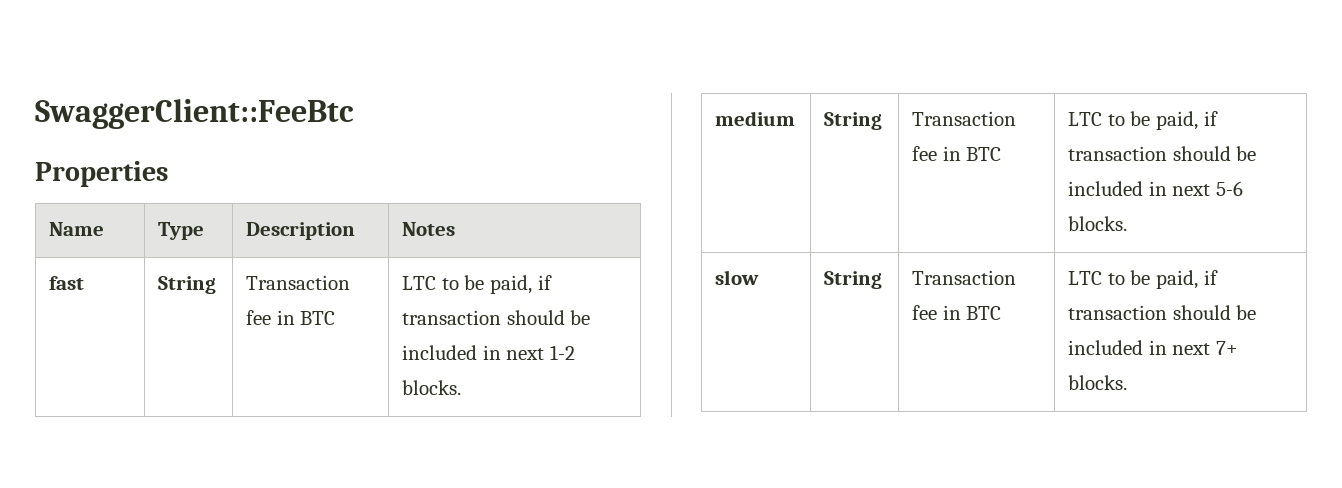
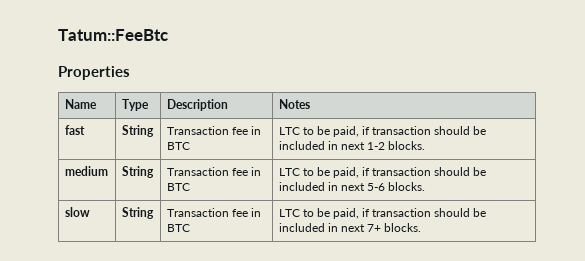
[35,99,354,129] SwaggerClient::FeeBtc -> [58,29,168,41] Tatum::FeeBtc

